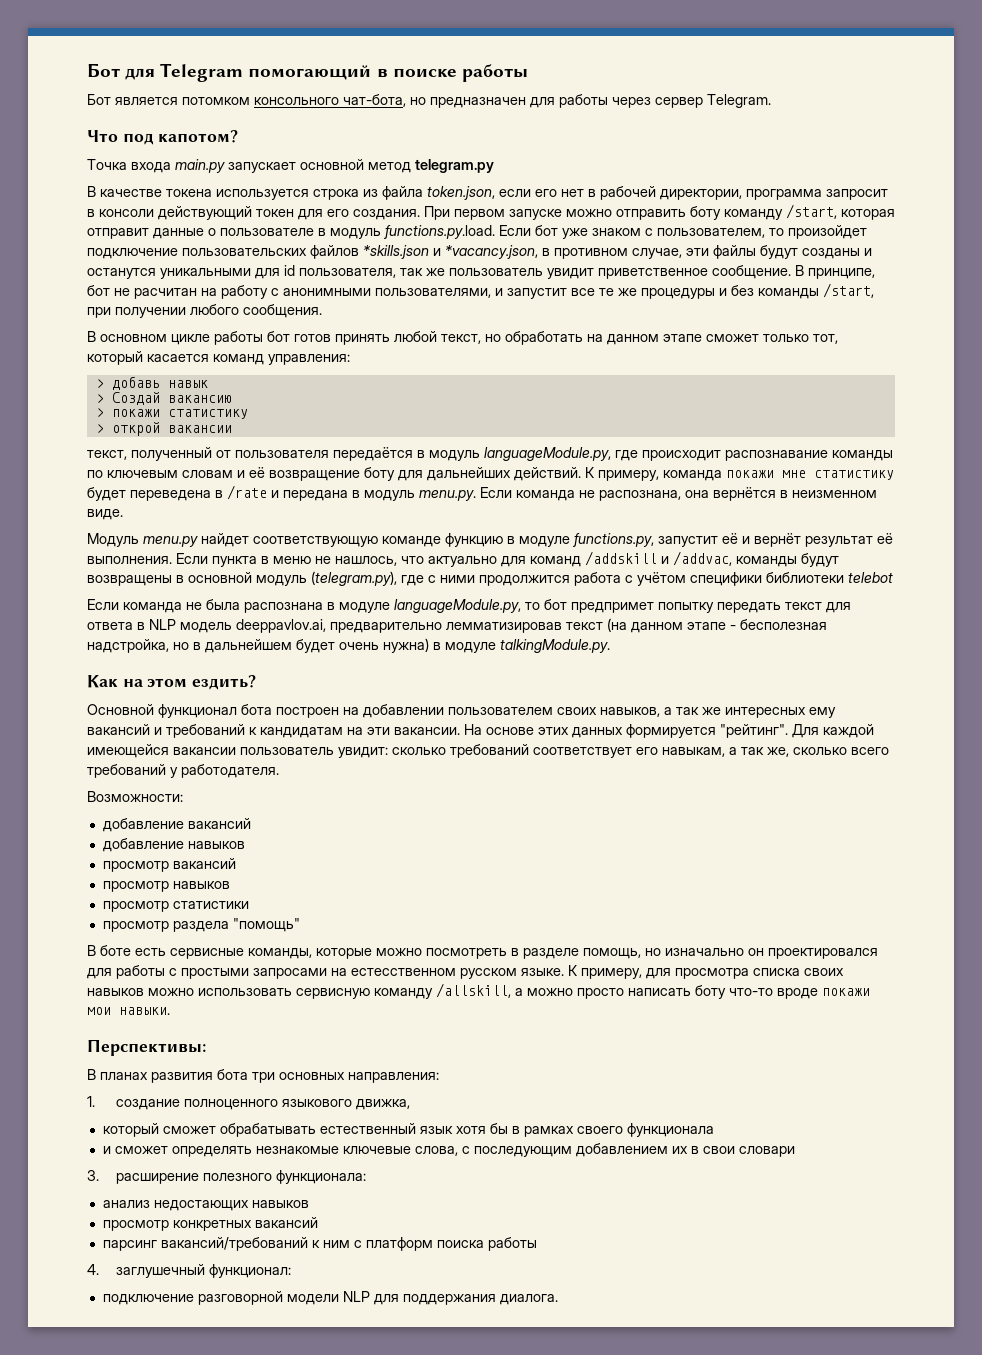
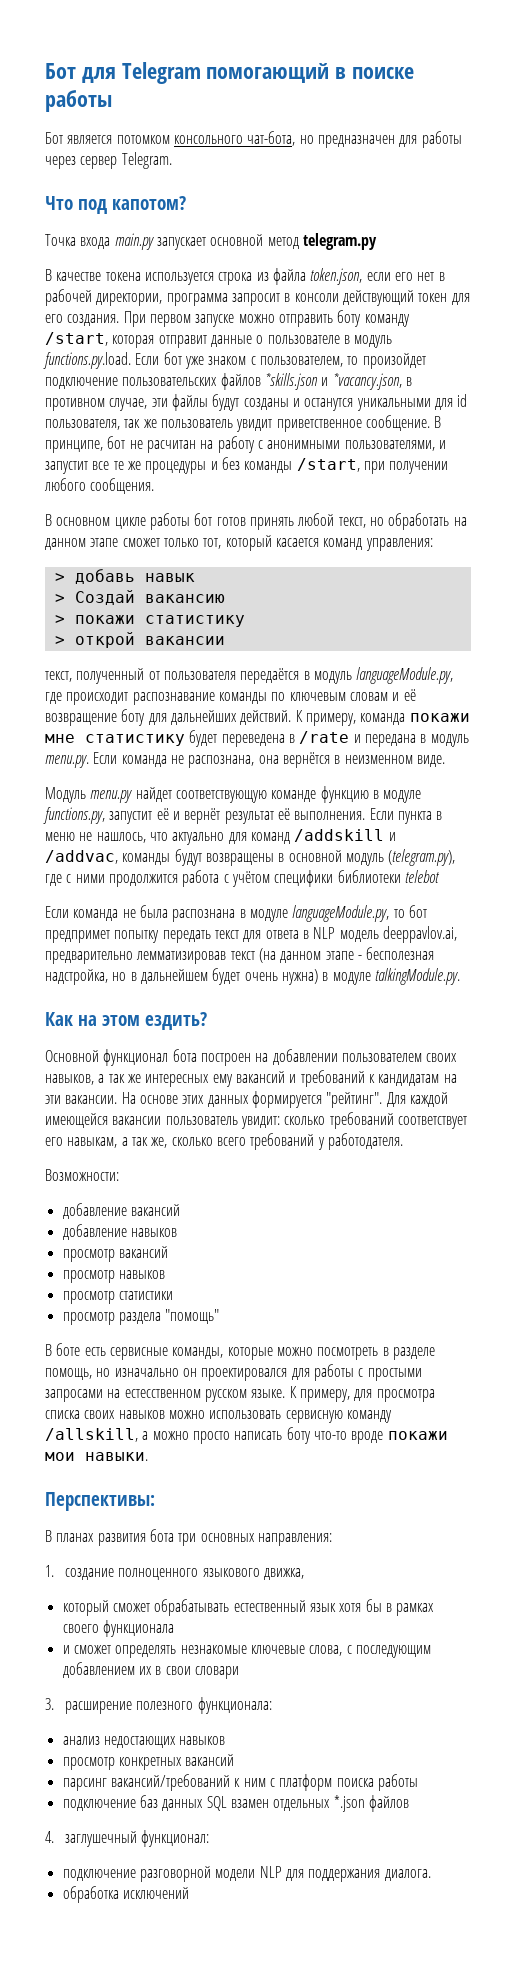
(537, 1244) none -> [62,1795,409,1812] // подключение баз данных SQL взамен отдельных *.json файлов
(558, 1299) none -> [62,1886,189,1903] // обработка исключений

